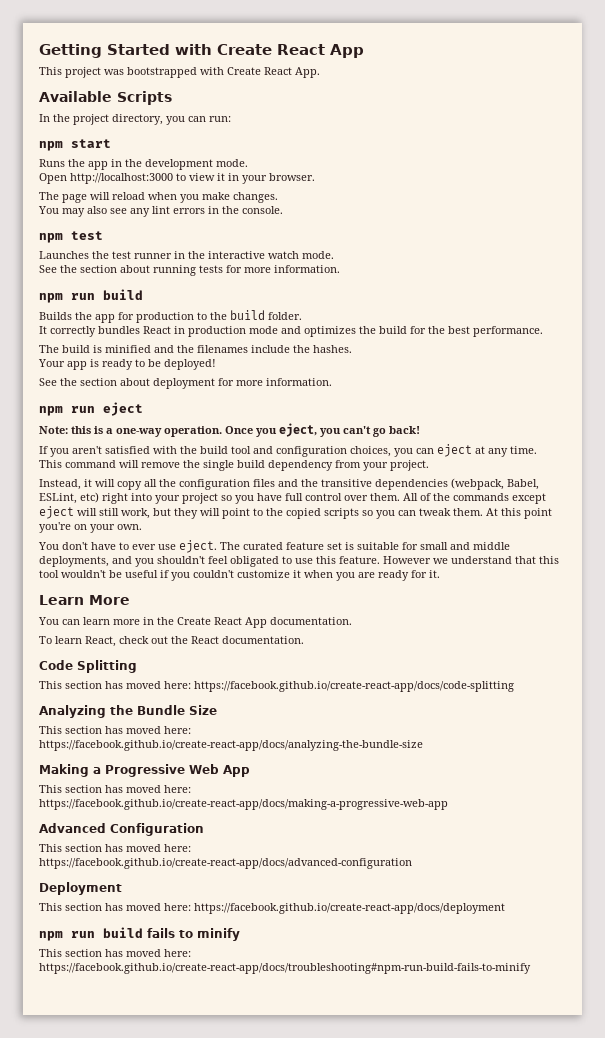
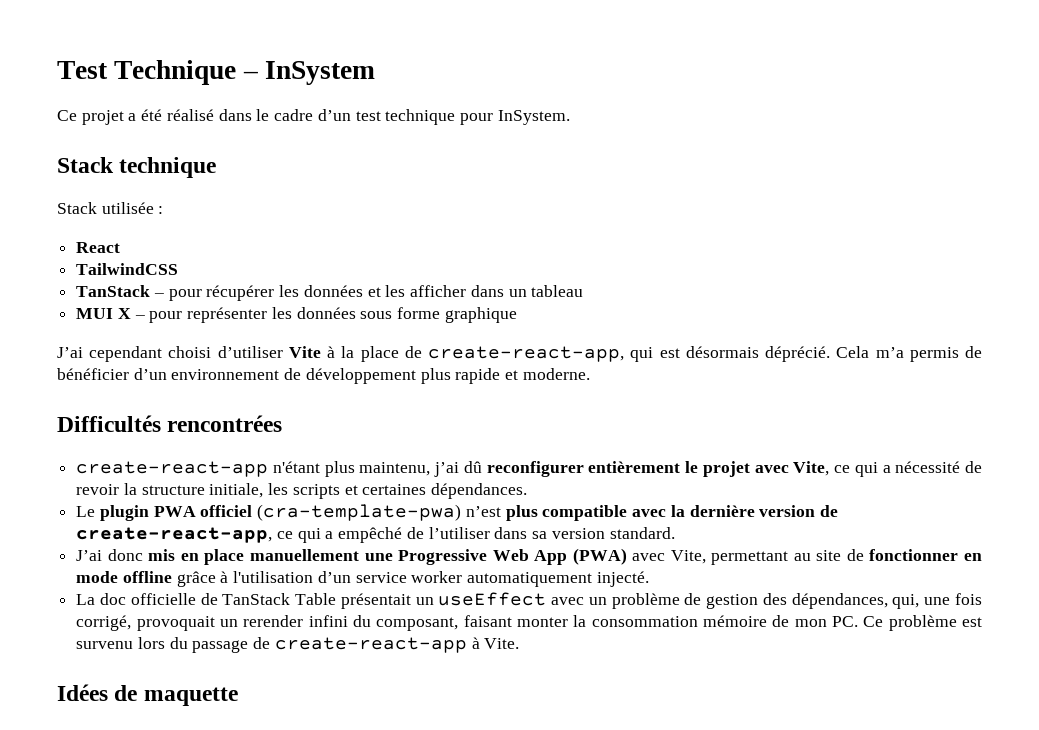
[39,44,364,58] [39,67,320,78] [39,91,172,105] [39,114,231,125] [39,139,111,151] [39,159,248,170] [39,173,315,184] [39,192,278,203] [38,206,283,217] [39,231,103,243] [39,251,334,259] [39,265,340,276] [39,289,143,303] [39,310,302,323] [39,326,543,337] [39,345,352,353] [38,359,216,370] [39,378,332,389] [39,402,143,416] [39,423,420,437] [39,444,537,457] [39,460,429,471] [39,478,539,490] [39,492,546,504] [39,506,552,519] [39,522,142,533] [38,540,510,553] [39,556,559,567] [39,570,440,581] [39,595,130,605] [38,617,352,628] [39,636,304,647] [39,660,137,673] [39,681,514,692] [39,705,217,718] [39,726,191,734] [39,740,423,751] [39,764,250,777] [39,785,191,793] [39,799,448,810] [39,823,204,836] [39,844,191,852] [39,858,412,869] [39,882,122,895] [39,903,505,914] [39,927,240,941] [39,949,191,957] [39,963,531,974] Getting Started with Create React App // This project was bootstrapped with Create React App. // Available Scripts // In the project directory, you can run: // npm start // Runs the app in the development mode. // Open http://localhost:3000 to view it in your browser. // The page will reload when you make changes. // You may also see any lint errors in the console. // npm test // Launches the test runner in the interactive watch mode. // See the section about running tests for more information. // npm run build // Builds the app for production to the build folder. // It correctly bundles React in production mode and optimizes the build for the best performance. // The build is minified and the filenames include the hashes. // Your app is ready to be deployed! // See the section about deployment for more information. // npm run eject // Note: this is a one-way operation. Once you eject, you can't go back! // If you aren't satisfied with the build tool and configuration choices, you can eject at any time. This command will remove the single build dependency from your project. // Instead, it will copy all the configuration files and the transitive dependencies (webpack, Babel, ESLint, etc) right into your project so you have full control over them. All of the commands except eject will still work, but they will point to the copied scripts so you can tweak them. At this point you're on your own. // You don't have to ever use eject. The curated feature set is suitable for small and middle deployments, and you shouldn't feel obligated to use this feature. However we understand that this tool wouldn't be useful if you couldn't customize it when you are ready for it. // Learn More // You can learn more in the Create React App documentation. // To learn React, check out the React documentation. // Code Splitting // This section has moved here: https://facebook.github.io/create-react-app/docs/code-splitting // Analyzing the Bundle Size // This section has moved here: https://facebook.github.io/create-react-app/docs/analyzing-the-bundle-size // Making a Progressive Web App // This section has moved here: https://facebook.github.io/create-react-app/docs/making-a-progressive-web-app // Advanced Configuration // This section has moved here: https://facebook.github.io/create-react-app/docs/advanced-configuration // Deployment // This section has moved here: https://facebook.github.io/create-react-app/docs/deployment // npm run build fails to minify // This section has moved here: https://facebook.github.io/create-react-app/docs/troubleshooting#npm-run-build-fails-to-minify -> [57,60,376,85] [57,109,570,125] [57,157,217,178] [57,202,164,214] [76,242,121,253] [76,263,179,275] [76,285,584,301] [76,307,517,323] [57,346,983,362] [57,368,590,384] [57,415,283,432] [76,461,982,477] [76,483,528,499] [76,504,838,521] [76,527,675,543] [76,548,982,565] [76,571,649,587] [76,592,983,609] [76,615,983,631] [76,637,520,653] [57,684,238,706] Test Technique – InSystem // Ce projet a été réalisé dans le cadre d’un test technique pour InSystem. // Stack technique // Stack utilisée : // React // TailwindCSS // TanStack – pour récupérer les données et les afficher dans un tableau // MUI X – pour représenter les données sous forme graphique // J’ai cependant choisi d’utiliser Vite à la place de create-react-app, qui est désormais déprécié. Cela m’a permis de bénéficier d’un environnement de développement plus rapide et moderne. // Difficultés rencontrées // create-react-app n'étant plus maintenu, j’ai dû reconfigurer entièrement le projet avec Vite, ce qui a nécessité de revoir la structure initiale, les scripts et certaines dépendances. // Le plugin PWA officiel (cra-template-pwa) n’est plus compatible avec la dernière version de create-react-app, ce qui a empêché de l’utiliser dans sa version standard. // J’ai donc mis en place manuellement une Progressive Web App (PWA) avec Vite, permettant au site de fonctionner en mode offline grâce à l'utilisation d’un service worker automatiquement injecté. // La doc officielle de TanStack Table présentait un useEffect avec un problème de gestion des dépendances, qui, une fois corrigé, provoquait un rerender infini du composant, faisant monter la consommation mémoire de mon PC. Ce problème est survenu lors du passage de create-react-app à Vite. // Idées de maquette

